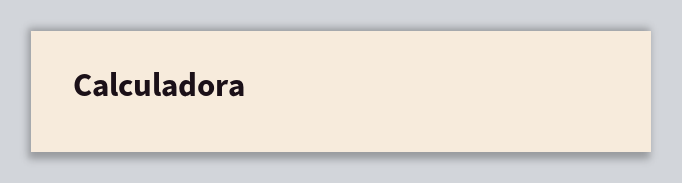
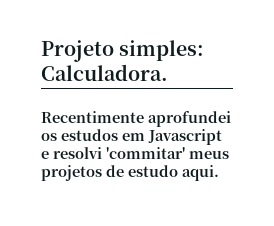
[73,72,245,97] Calculadora -> [41,40,205,62] [41,64,168,81] [41,111,231,127] [41,129,222,145] [41,147,229,159] [41,165,219,181] Projeto simples: Calculadora. // Recentimente aprofundei os estudos em Javascript e resolvi 'commitar' meus projetos de estudo aqui.

